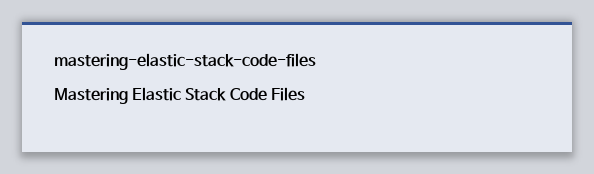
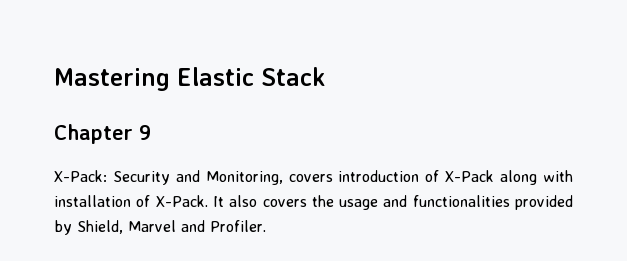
[54,53,316,70] mastering-elastic-stack-code-files // -> (54, 79) none
[229,87,305,101] Code Files -> [54,124,151,144] [54,170,574,185] [54,195,573,210] [54,220,266,235] // Chapter 9 // X-Pack: Security and Monitoring, covers introduction of X-Pack along with installation of X-Pack. It also covers the usage and functionalities provided by Shield, Marvel and Profiler.

